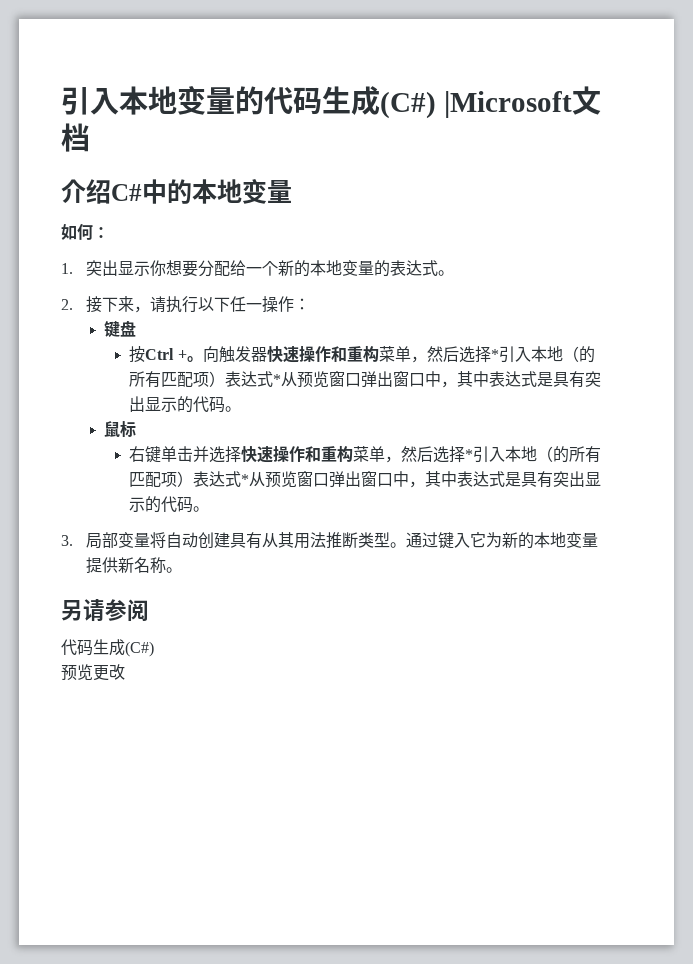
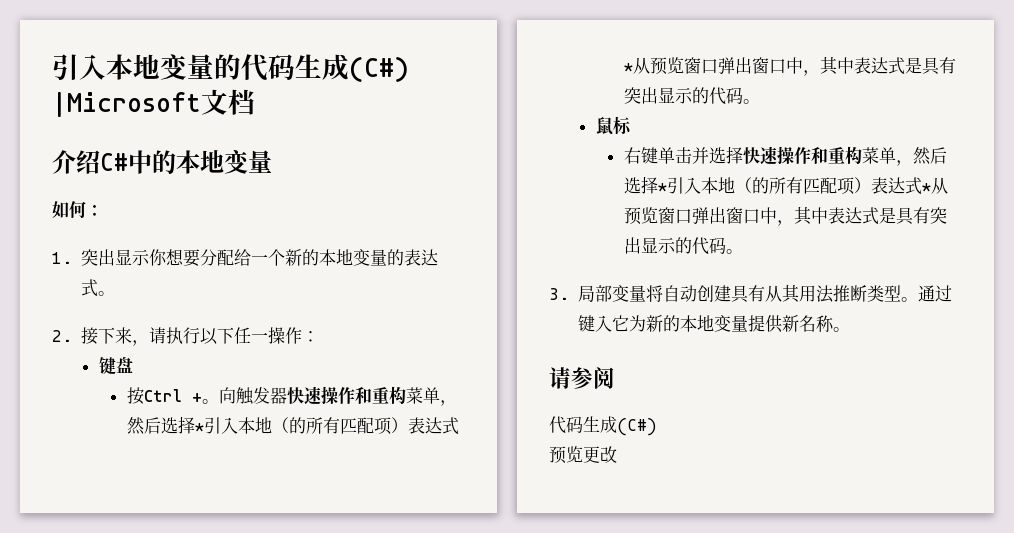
[61,600,83,621] 另 -> (850, 329) none

